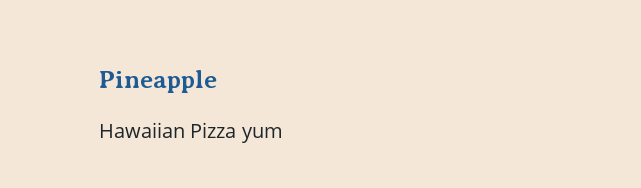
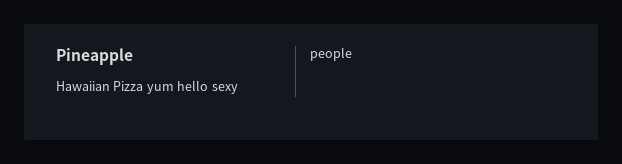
(283, 135) none -> [177,80,238,94] [310,47,352,61] hello sexy people

